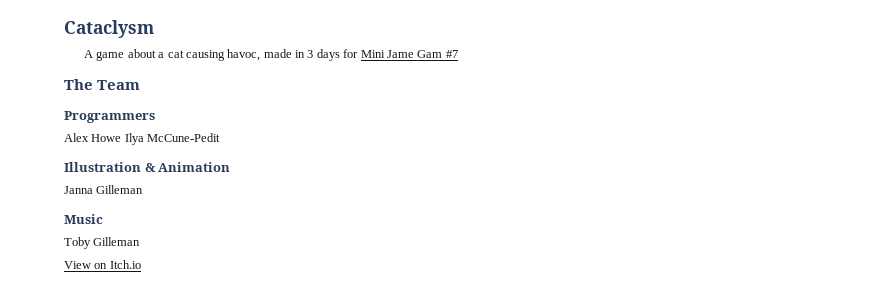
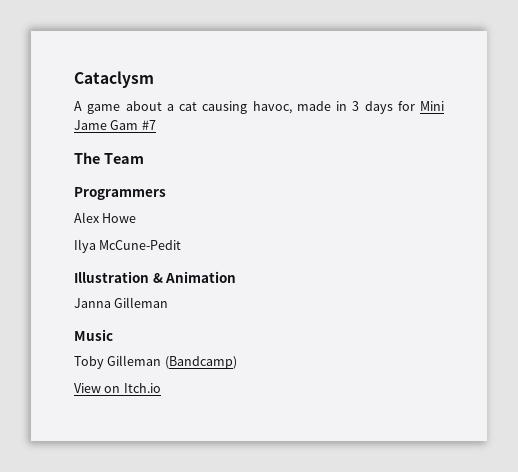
(122, 138) none -> (137, 218) //
(141, 241) none -> [164,356,237,369] (Bandcamp)

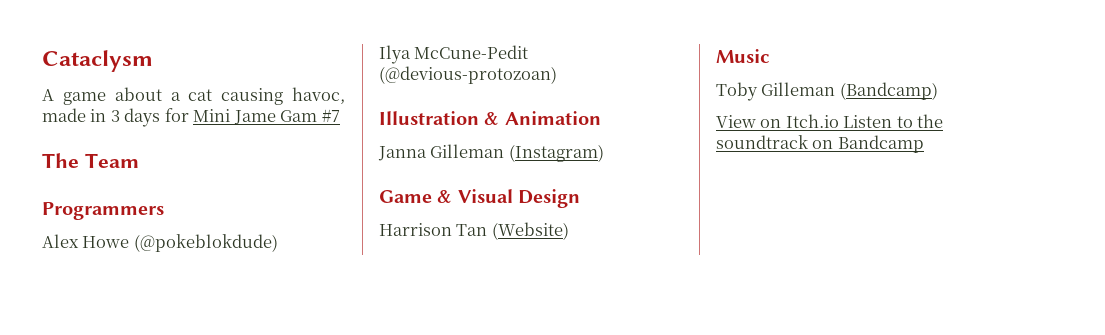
(137, 218) none -> [133,234,278,252] (@pokeblokdude)
(182, 245) none -> [379,66,557,84] (@devious-protozoan)
(169, 302) none -> [508,144,604,162] [379,189,581,208] [379,222,569,240] (Instagram) // Game & Visual Design // Harrison Tan (Website)
(161, 388) none -> [843,114,944,128] [716,135,924,153] Listen to the soundtrack on Bandcamp

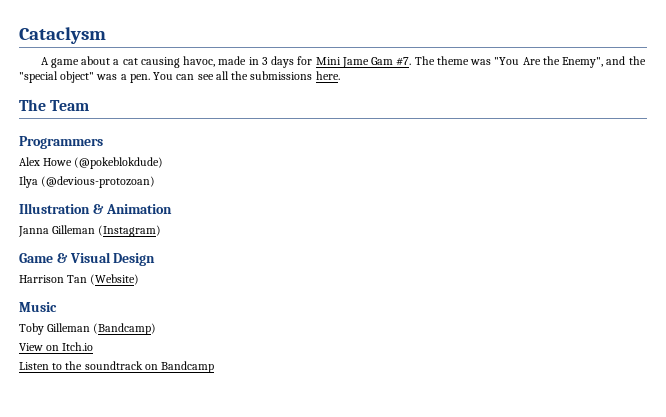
[321,109,340,122] #7 -> [396,56,646,68] [19,71,340,83] #7. The theme was "You Are the Enemy", and the "special object" was a pen. You can see all the submissions here.
[414,45,529,59] McCune-Pedit -> (38, 182) none
(839, 121) none -> (94, 346) //

